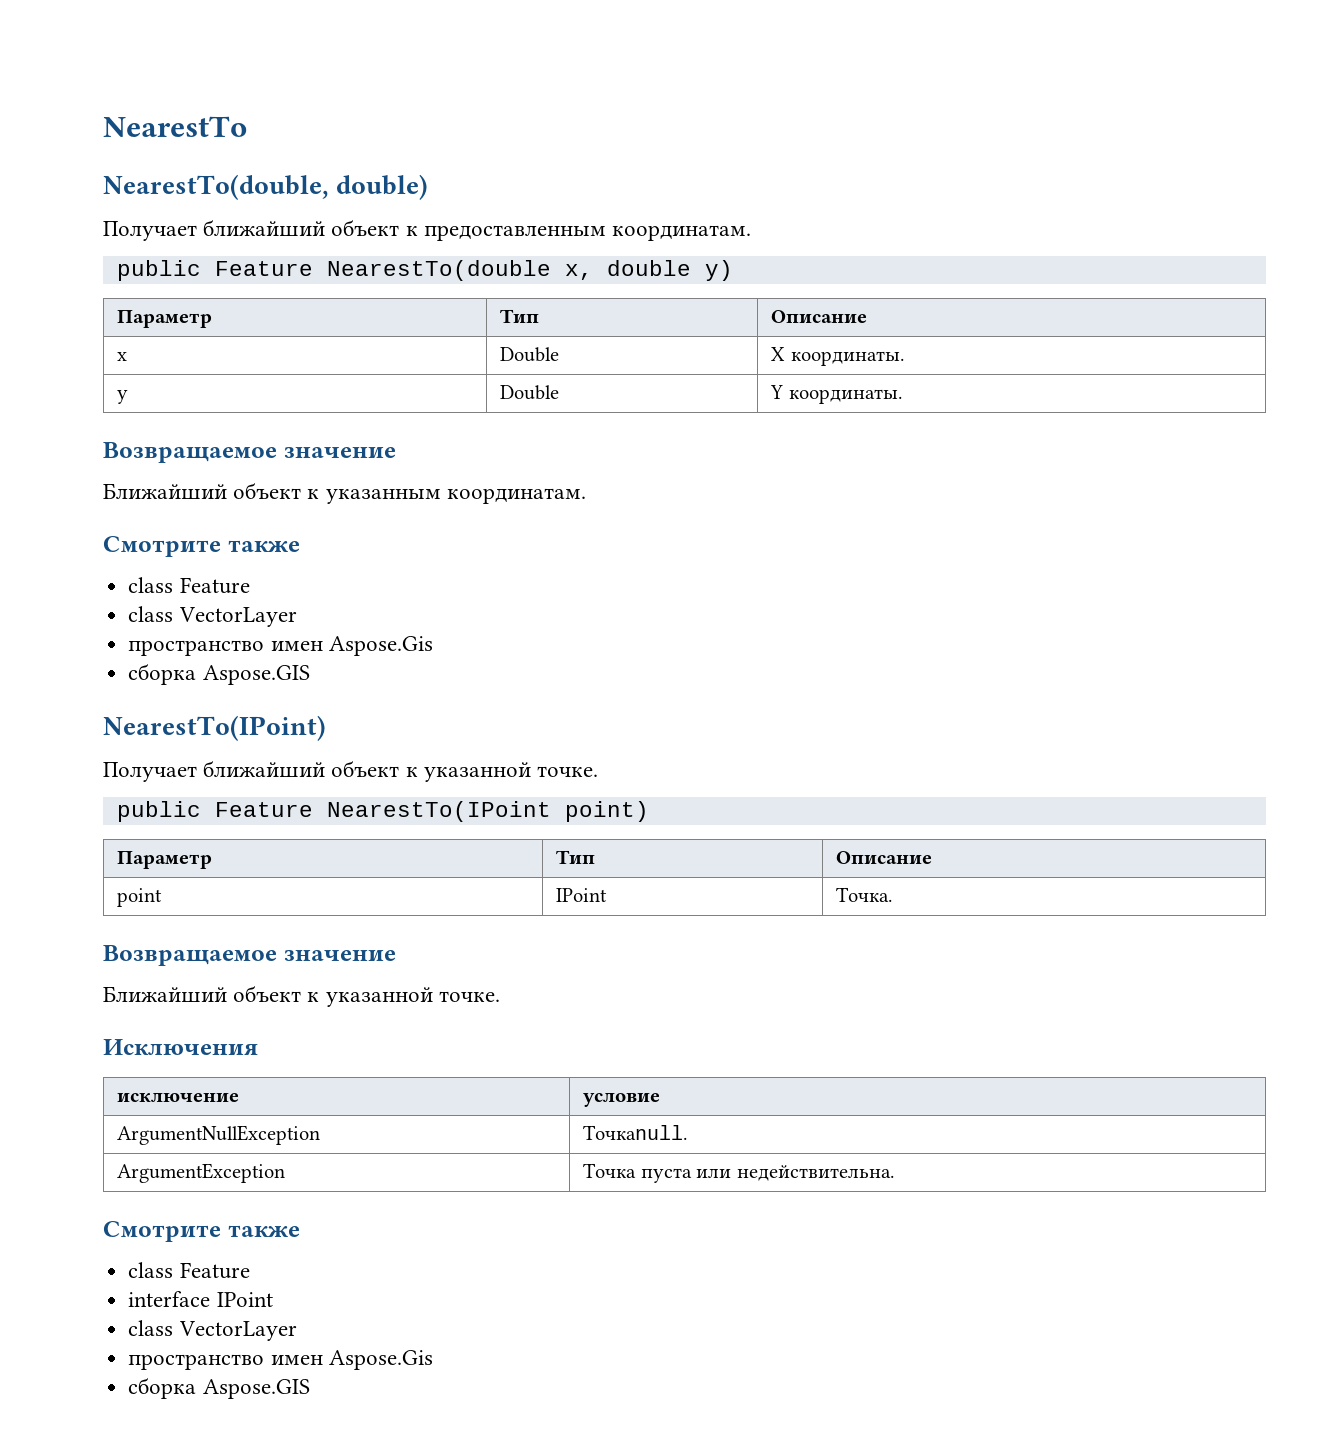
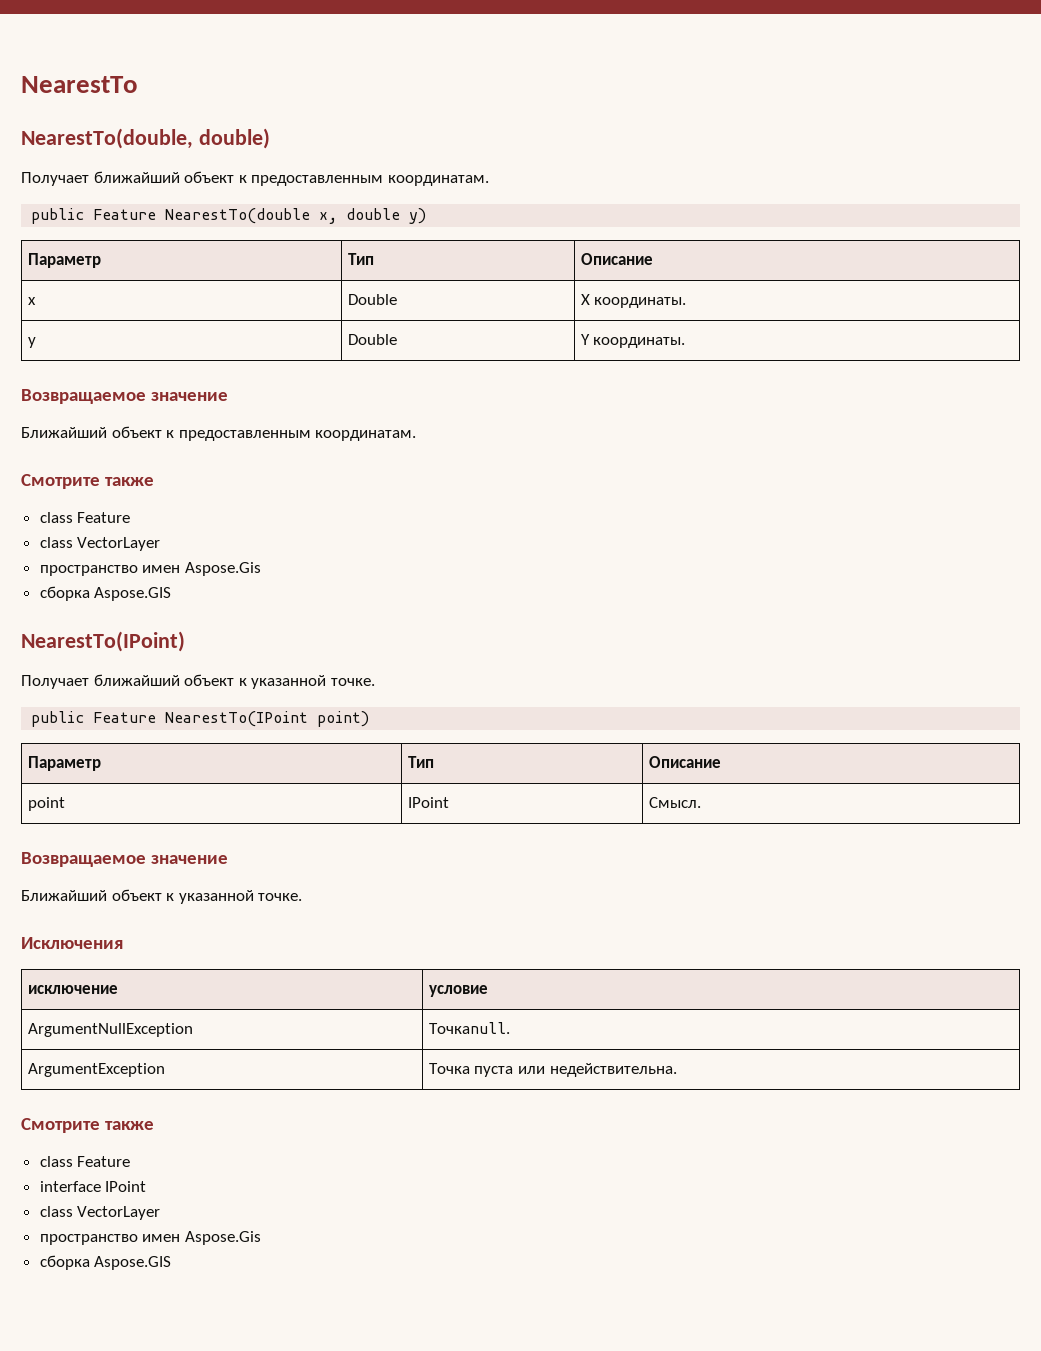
[325,489,441,504] указанным -> [178,430,311,441] предоставленным
[836,887,894,902] Точка. -> [648,797,701,808] Смысл.

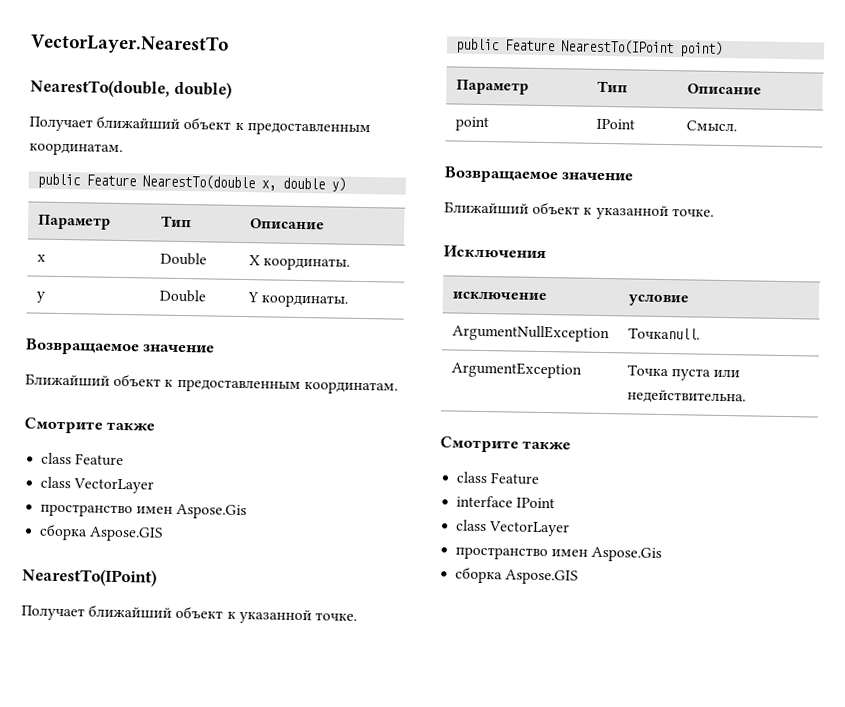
[21,76,138,93] NearestTo -> [30,33,229,55] VectorLayer.NearestTo

